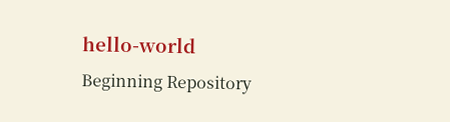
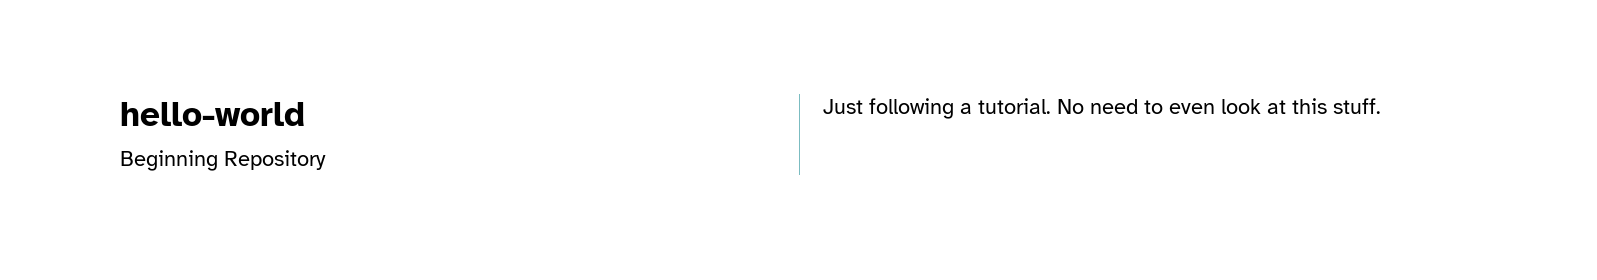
(253, 84) none -> [823,98,1381,119] // Just following a tutorial. No need to even look at this stuff.

